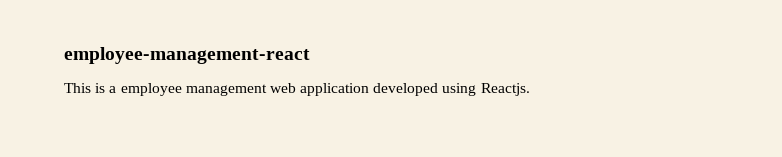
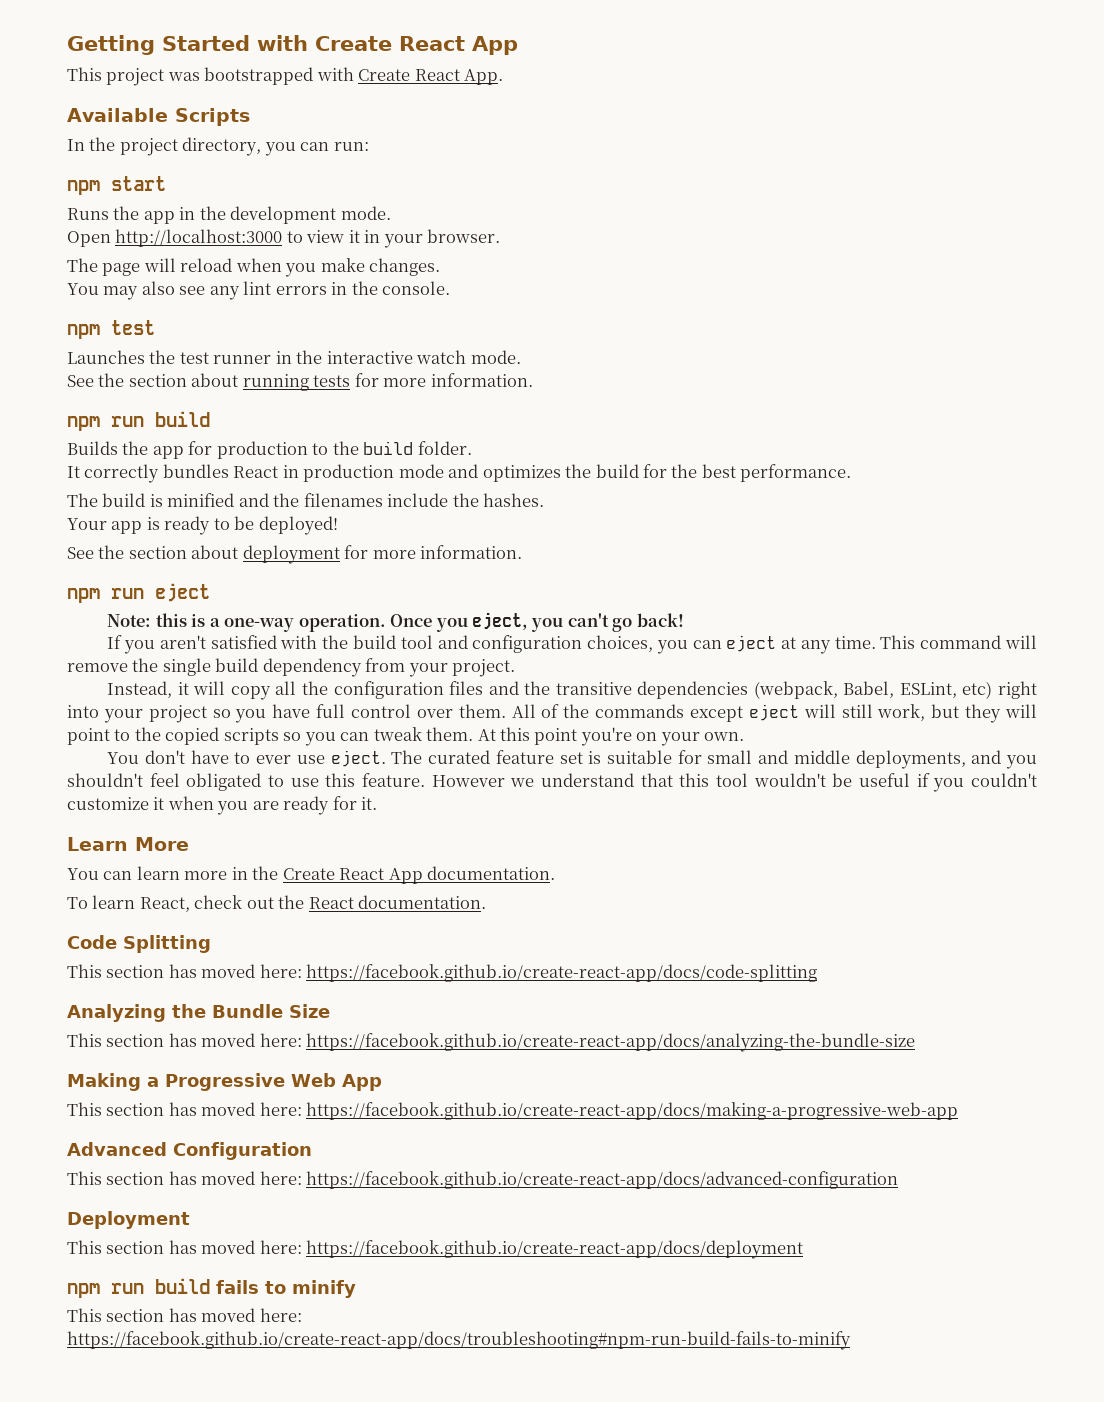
[64,47,310,64] [64,83,530,96] employee-management-react // This is a employee management web application developed using Reactjs. -> [67,35,518,55] [67,67,504,86] [67,108,250,126] [67,137,369,156] [67,176,166,195] [67,206,391,224] [67,229,501,248] [67,258,441,277] [67,281,451,300] [67,320,155,339] [67,350,521,364] [67,373,533,391] [67,411,210,431] [67,441,472,459] [67,464,852,483] [67,493,545,507] [67,516,338,535] [67,545,523,564] [67,583,210,603] [107,612,684,632] [107,635,1038,654] [67,658,516,677] [107,681,1038,700] [67,704,1038,723] [67,727,745,746] [107,750,1038,769] [67,773,1037,792] [67,796,378,815] [67,837,189,851] [67,866,556,884] [67,895,487,912] [67,935,211,953] [67,964,818,982] [67,1004,330,1022] [67,1033,916,1052] [67,1073,382,1091] [67,1102,959,1120] [67,1142,312,1160] [67,1171,899,1189] [67,1211,190,1229] [67,1240,804,1259] [67,1278,356,1298] [67,1308,302,1322] [67,1331,851,1350] Getting Started with Create React App // This project was bootstrapped with Create React App. // Available Scripts // In the project directory, you can run: // npm start // Runs the app in the development mode. // Open http://localhost:3000 to view it in your browser. // The page will reload when you make changes. // You may also see any lint errors in the console. // npm test // Launches the test runner in the interactive watch mode. // See the section about running tests for more information. // npm run build // Builds the app for production to the build folder. // It correctly bundles React in production mode and optimizes the build for the best performance. // The build is minified and the filenames include the hashes. // Your app is ready to be deployed! // See the section about deployment for more information. // npm run eject // Note: this is a one-way operation. Once you eject, you can't go back! // If you aren't satisfied with the build tool and configuration choices, you can eject at any time. This command will remove the single build dependency from your project. // Instead, it will copy all the configuration files and the transitive dependencies (webpack, Babel, ESLint, etc) right into your project so you have full control over them. All of the commands except eject will still work, but they will point to the copied scripts so you can tweak them. At this point you're on your own. // You don't have to ever use eject. The curated feature set is suitable for small and middle deployments, and you shouldn't feel obligated to use this feature. However we understand that this tool wouldn't be useful if you couldn't customize it when you are ready for it. // Learn More // You can learn more in the Create React App documentation. // To learn React, check out the React documentation. // Code Splitting // This section has moved here: https://facebook.github.io/create-react-app/docs/code-splitting // Analyzing the Bundle Size // This section has moved here: https://facebook.github.io/create-react-app/docs/analyzing-the-bundle-size // Making a Progressive Web App // This section has moved here: https://facebook.github.io/create-react-app/docs/making-a-progressive-web-app // Advanced Configuration // This section has moved here: https://facebook.github.io/create-react-app/docs/advanced-configuration // Deployment // This section has moved here: https://facebook.github.io/create-react-app/docs/deployment // npm run build fails to minify // This section has moved here: https://facebook.github.io/create-react-app/docs/troubleshooting#npm-run-build-fails-to-minify

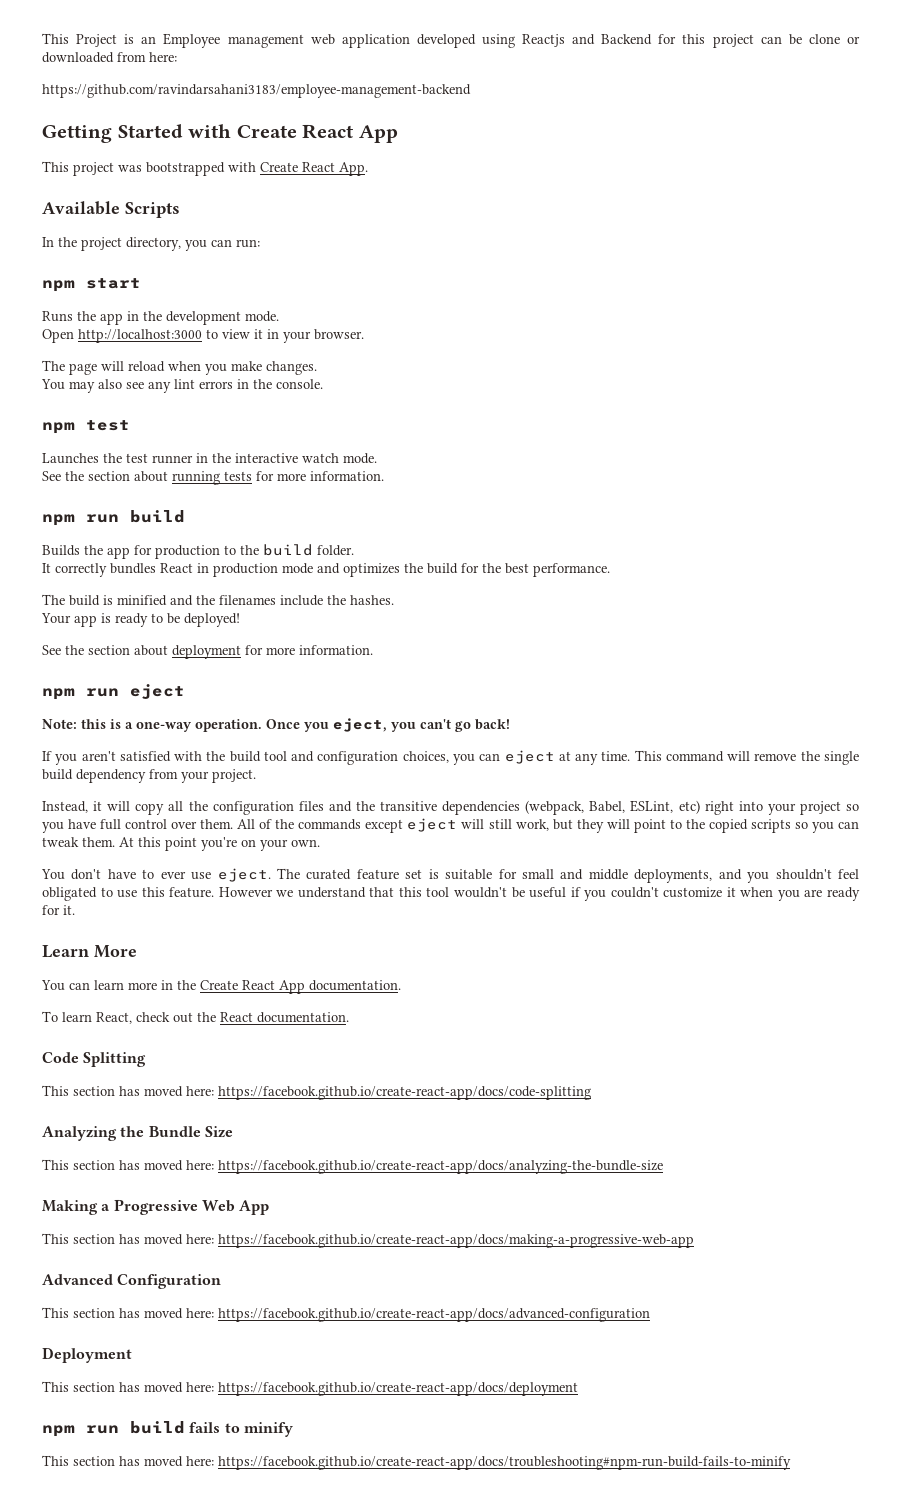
(67, 45) none -> [42,33,860,48] [42,52,177,63] [42,84,471,98] This Project is an Employee management web application developed using Reactjs and Backend for this project can be clone or downloaded from here: // https://github.com/ravindarsahani3183/employee-management-backend //

